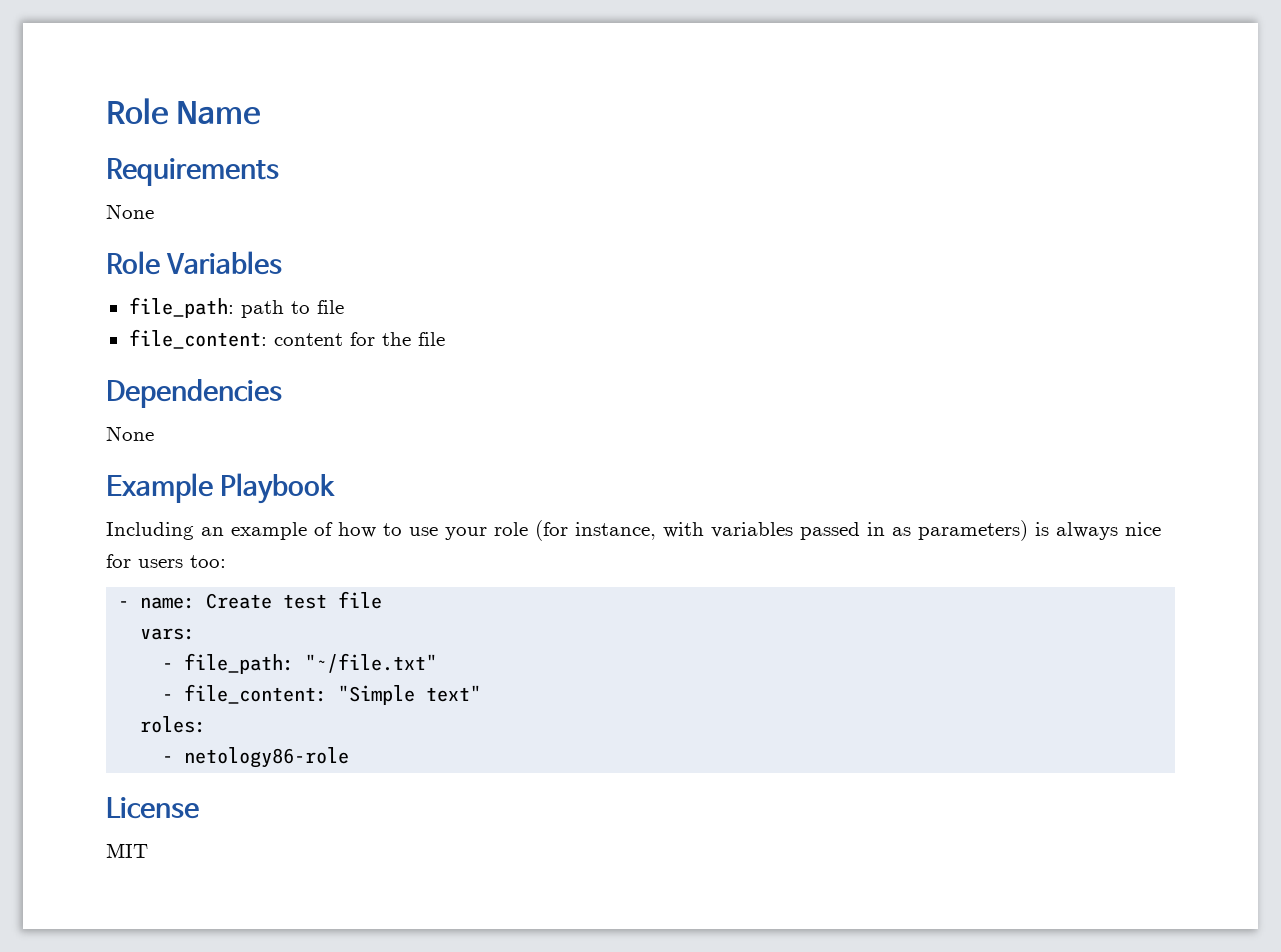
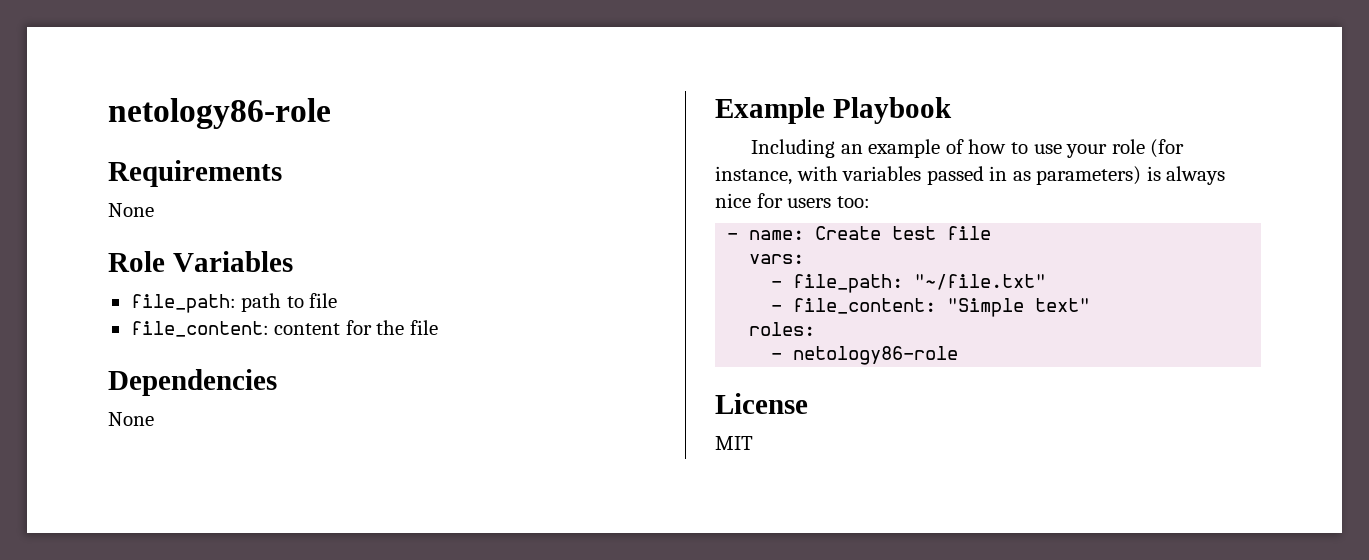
[106,98,261,125] Role Name -> [108,98,331,129] netology86-role

